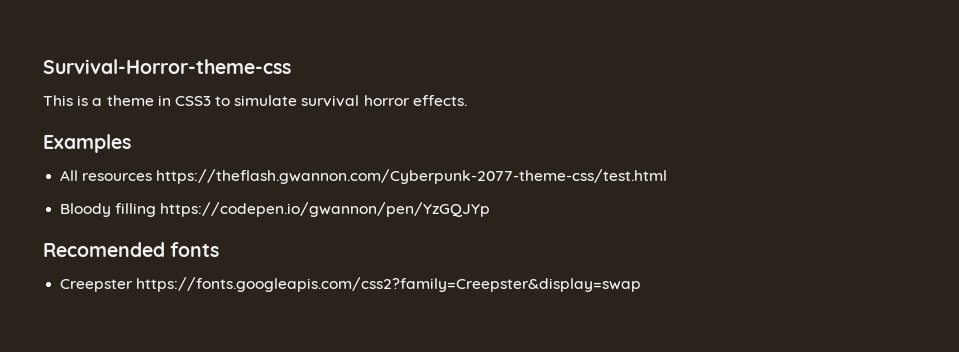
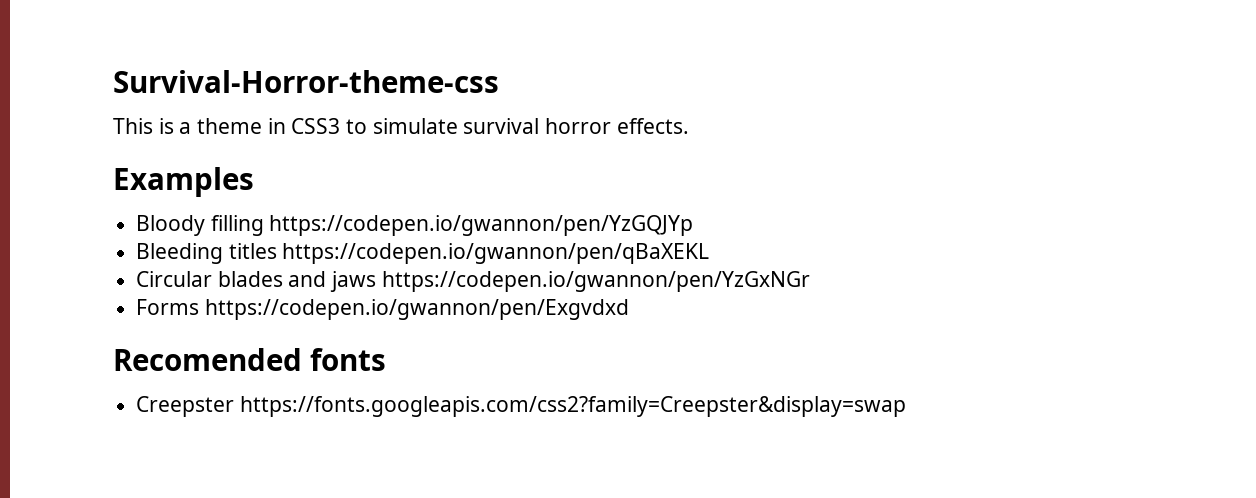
[60,169,668,184] // All resources https://theflash.gwannon.com/Cyberpunk-2077-theme-css/test.html -> (254, 182) none
(491, 209) none -> [136,243,710,264] [136,271,810,292] [136,299,629,320] // Bleeding titles https://codepen.io/gwannon/pen/qBaXEKL // Circular blades and jaws https://codepen.io/gwannon/pen/YzGxNGr // Forms https://codepen.io/gwannon/pen/Exgvdxd

